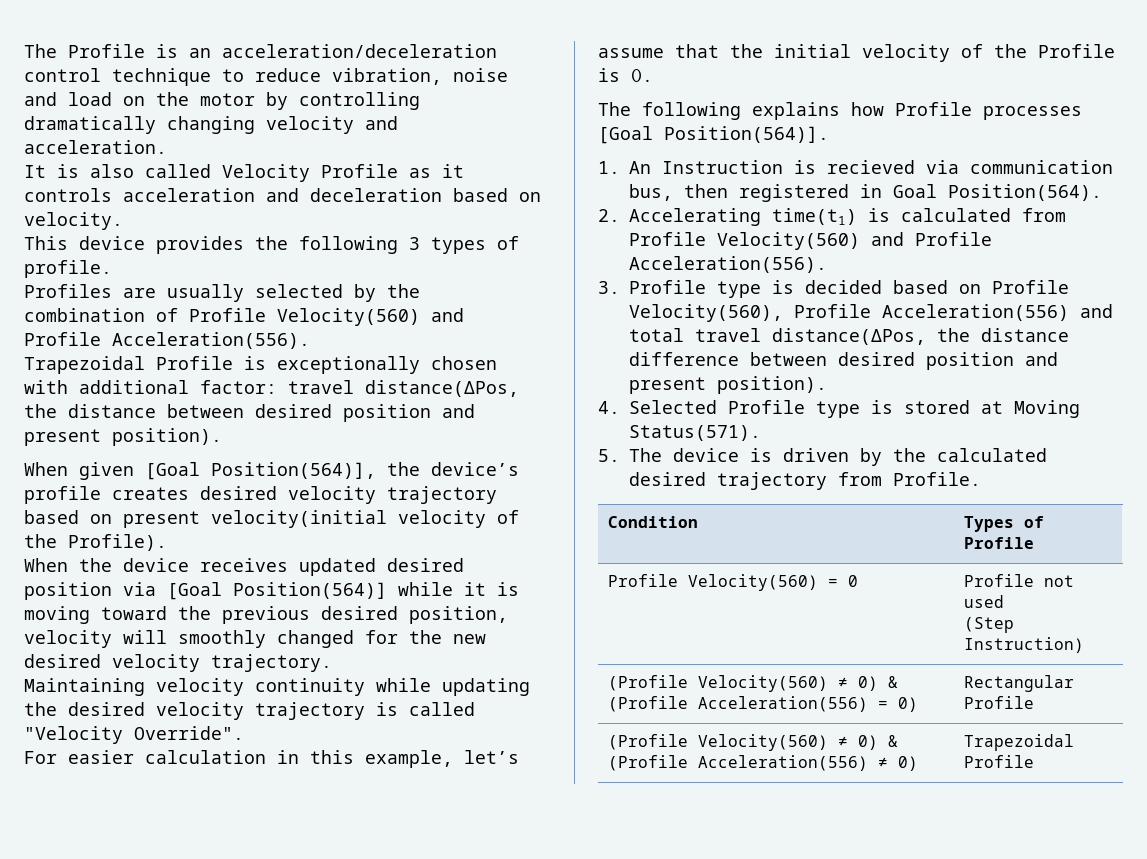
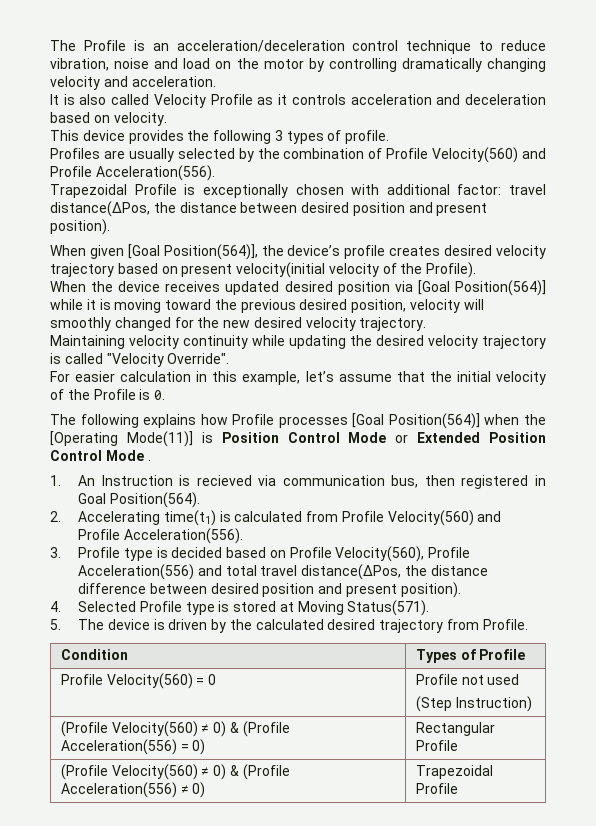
[664,126,829,143] Position(564)]. -> [388,413,546,429] [50,431,546,447] [50,450,151,461] Position(564)] when the [Operating Mode(11)] is Position Control Mode or Extended Position Control Mode .

